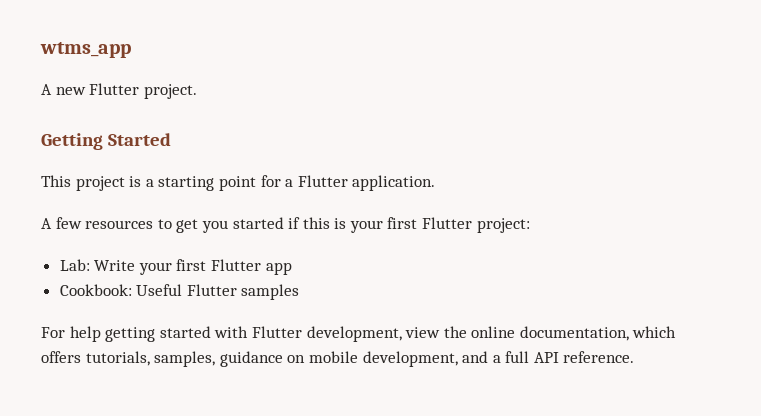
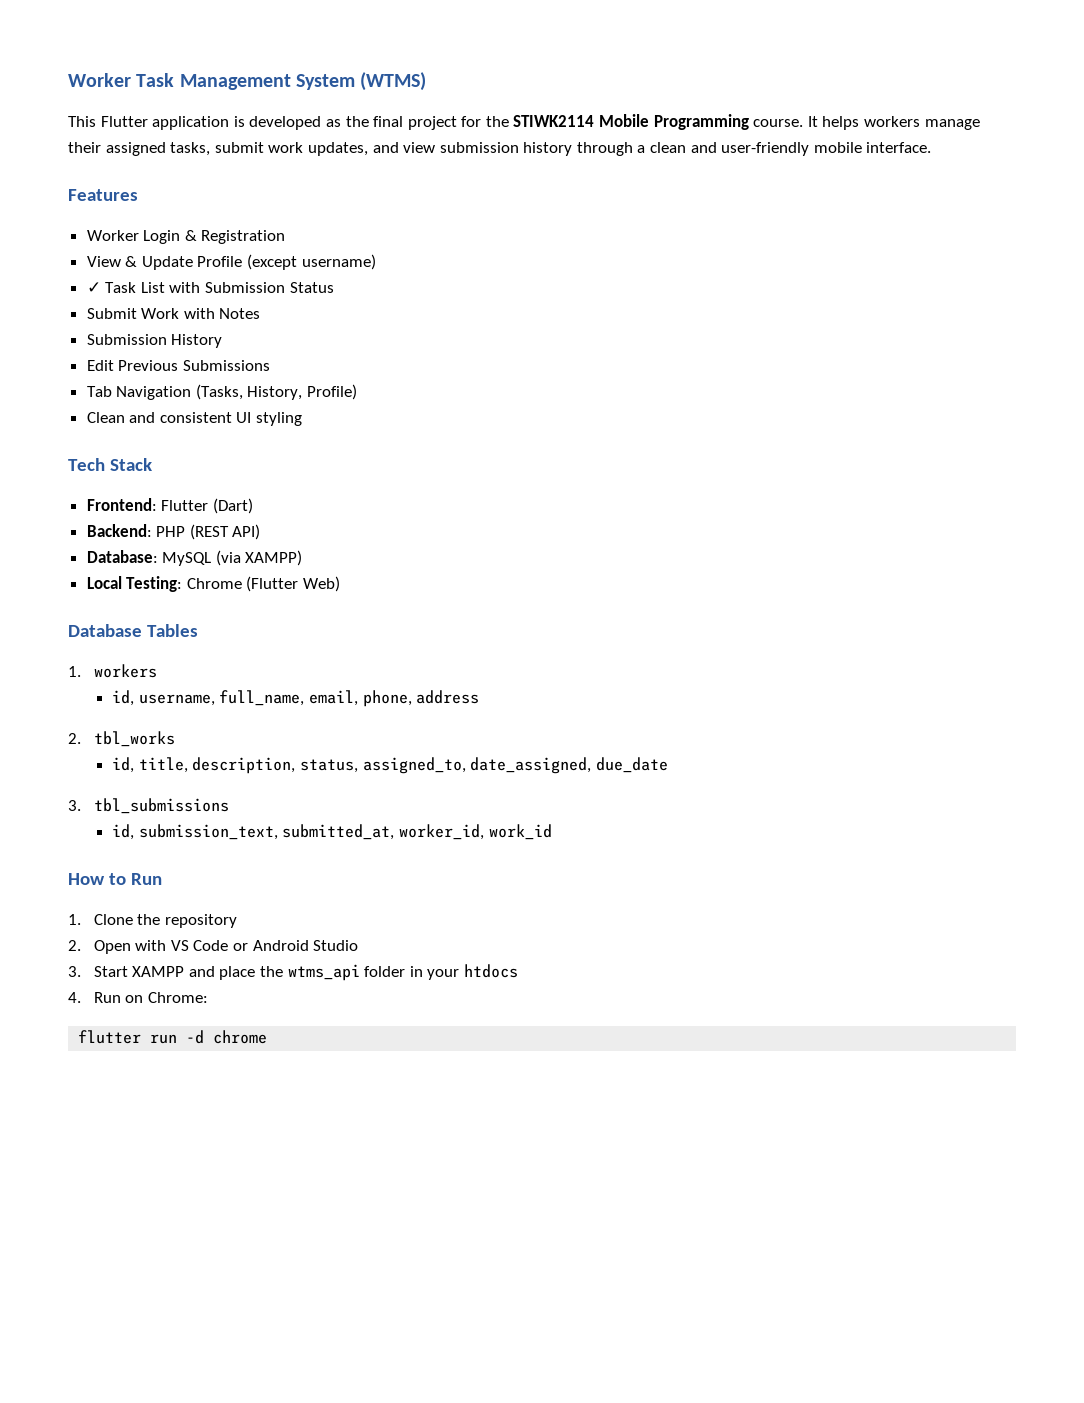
[40,42,131,58] [41,83,197,99] [41,133,171,150] [41,175,436,191] [41,217,530,233] [59,259,292,275] [59,284,300,300] [41,326,677,342] [41,351,635,367] wtms_app // A new Flutter project. // Getting Started // This project is a starting point for a Flutter application. // A few resources to get you started if this is your first Flutter project: // Lab: Write your first Flutter app // Cookbook: Useful Flutter samples // For help getting started with Flutter development, view the online documentation, which offers tutorials, samples, guidance on mobile development, and a full API reference. -> [68,72,427,91] [68,114,980,130] [68,142,932,156] [68,189,138,201] [86,230,286,244] [86,254,376,270] [86,282,334,293] [86,308,261,319] [86,334,223,348] [86,360,270,371] [86,384,358,400] [86,412,303,426] [68,458,152,471] [86,498,253,514] [86,524,261,540] [86,550,303,566] [86,576,341,592] [68,624,198,637] [68,664,157,678] [112,690,480,707] [68,731,175,747] [112,757,668,774] [68,798,229,814] [112,824,552,840] [68,873,162,885] [68,914,237,928] [68,940,359,954] [68,964,518,981] [68,992,208,1003] [78,1030,268,1044] Worker Task Management System (WTMS) // This Flutter application is developed as the final project for the STIWK2114 Mobile Programming course. It helps workers manage their assigned tasks, submit work updates, and view submission history through a clean and user-friendly mobile interface. // Features // Worker Login & Registration // View & Update Profile (except username) // ✓ Task List with Submission Status // Submit Work with Notes // Submission History // Edit Previous Submissions // Tab Navigation (Tasks, History, Profile) // Clean and consistent UI styling // Tech Stack // Frontend: Flutter (Dart) // Backend: PHP (REST API) // Database: MySQL (via XAMPP) // Local Testing: Chrome (Flutter Web) // Database Tables // 1. workers // id, username, full_name, email, phone, address // 2. tbl_works // id, title, description, status, assigned_to, date_assigned, due_date // 3. tbl_submissions // id, submission_text, submitted_at, worker_id, work_id // How to Run // 1. Clone the repository // 2. Open with VS Code or Android Studio // 3. Start XAMPP and place the wtms_api folder in your htdocs // 4. Run on Chrome: // flutter run -d chrome

